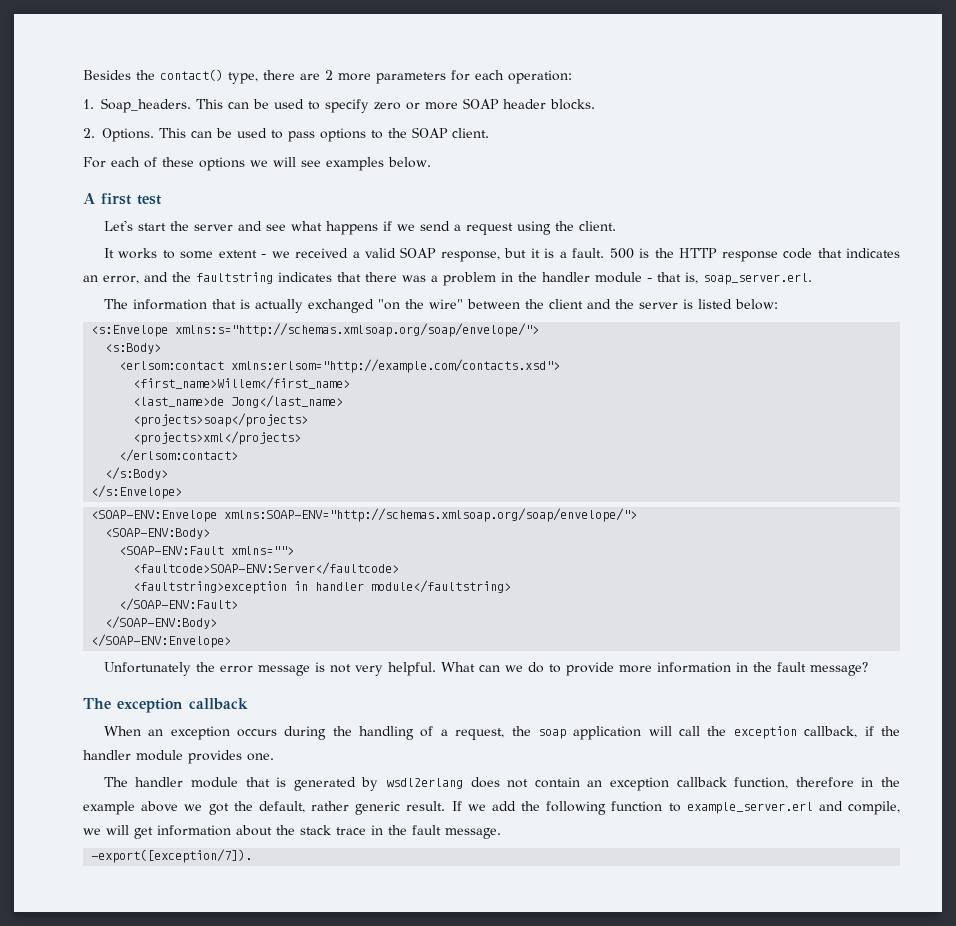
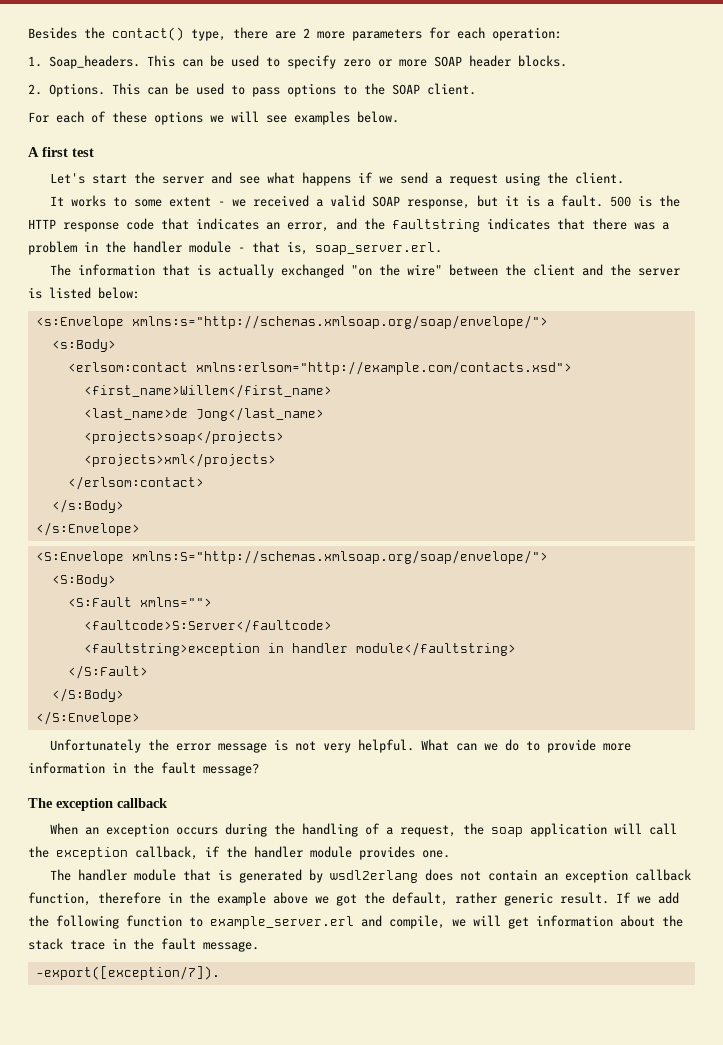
[91,508,638,522] [105,528,211,539] [119,546,225,555] <SOAP-ENV:Envelope xmlns:SOAP-ENV="http://schemas.xmlsoap.org/soap/envelope/"> // <SOAP-ENV:Body> // <SOAP-ENV:Fault -> [35,550,548,564] [51,574,116,587] [67,597,132,607] <S:Envelope xmlns:S="http://schemas.xmlsoap.org/soap/envelope/"> // <S:Body> // <S:Fault
[133,562,400,575] <faultcode>SOAP-ENV:Server</faultcode> -> [83,619,332,633] <faultcode>S:Server</faultcode>
[119,598,239,611] [105,616,218,629] [91,634,232,648] </SOAP-ENV:Fault> // </SOAP-ENV:Body> // </SOAP-ENV:Envelope> -> [67,665,148,679] [51,688,124,702] [35,711,140,725] </S:Fault> // </S:Body> // </S:Envelope>

